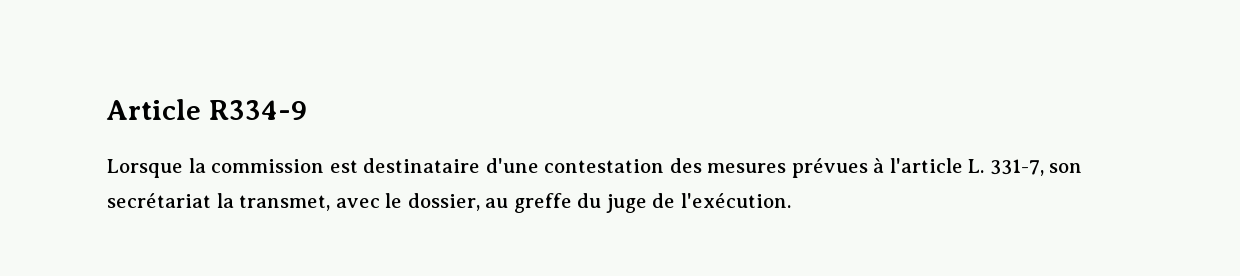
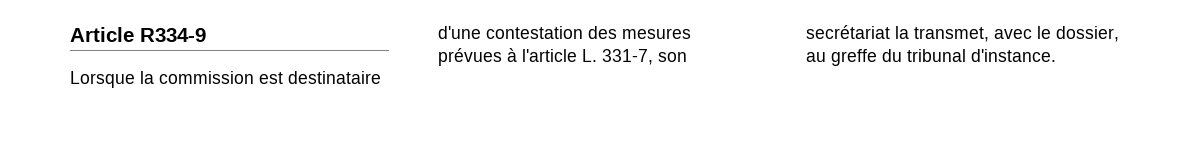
[605,193,791,213] juge de l'exécution. -> [907,49,1056,62] tribunal d'instance.

